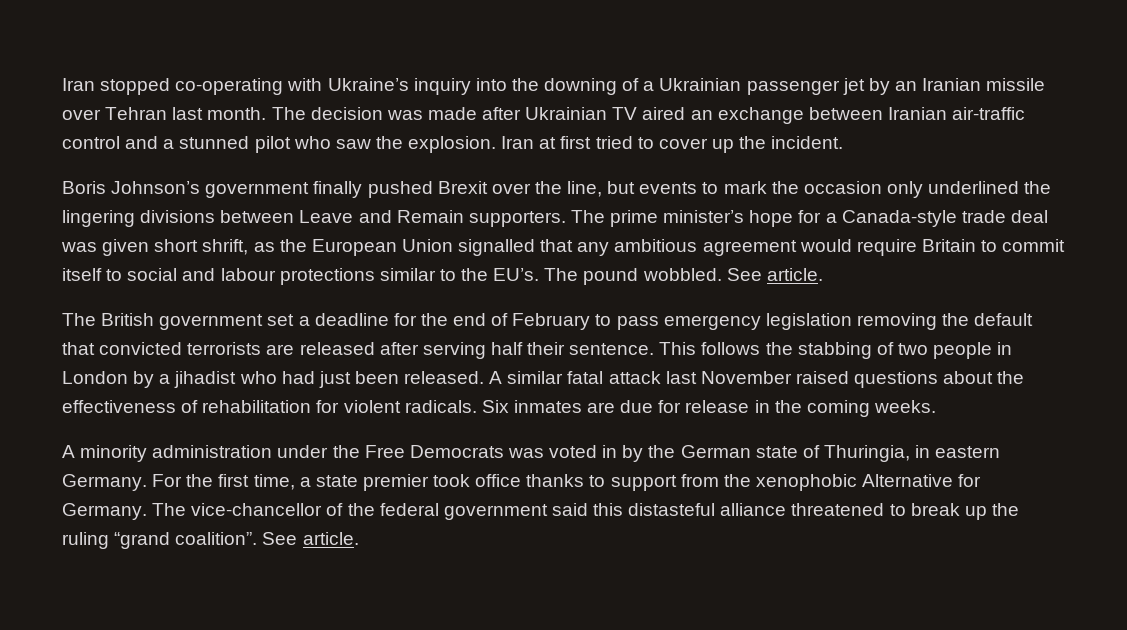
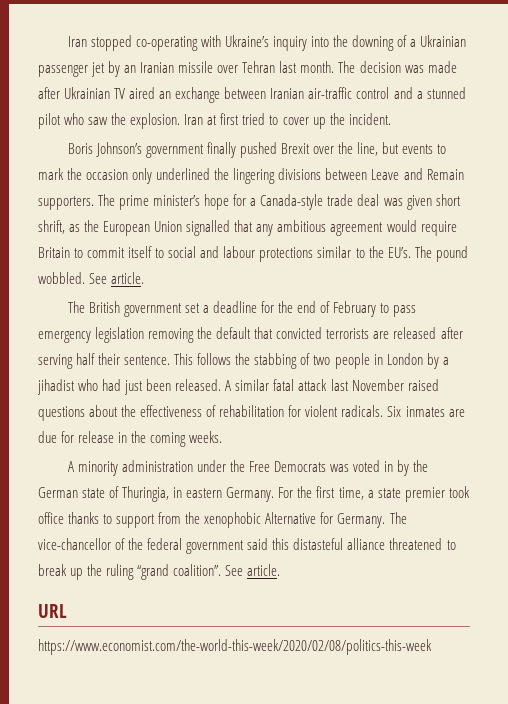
(359, 538) none -> [38,604,67,618] [38,639,432,655] // URL // https://www.economist.com/the-world-this-week/2020/02/08/politics-this-week

